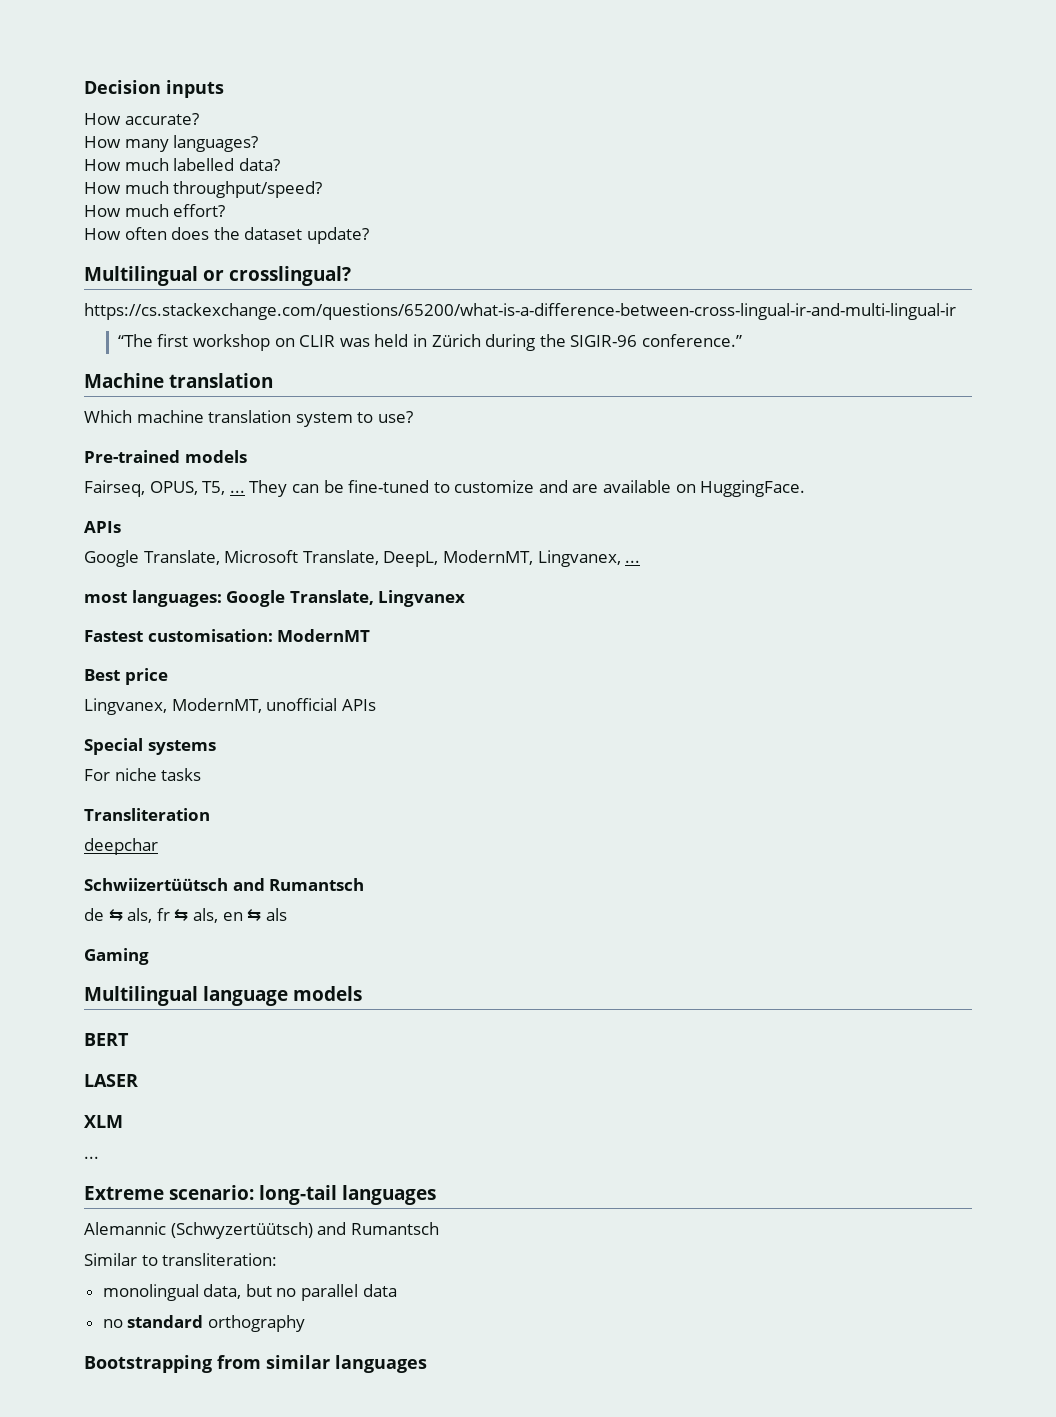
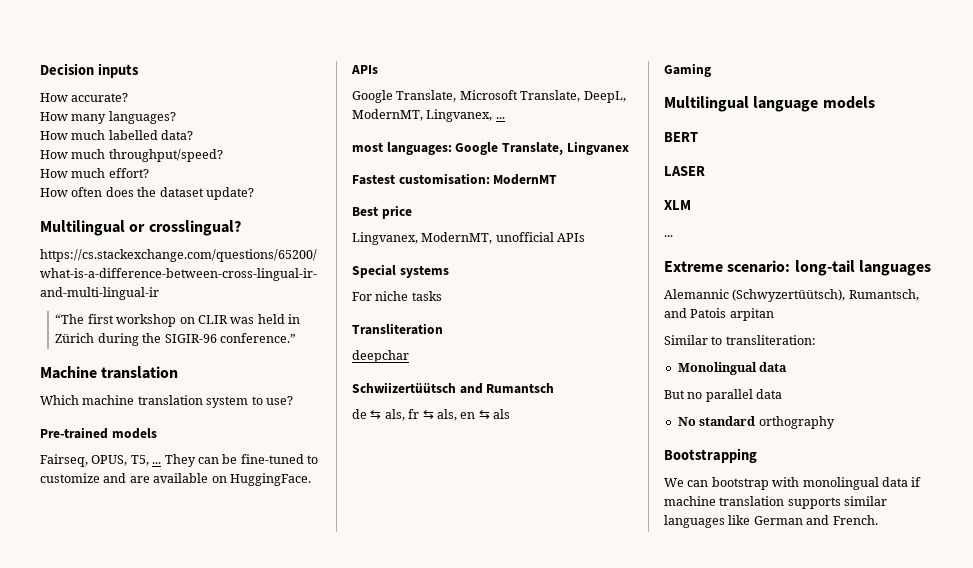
[170,1222,439,1239] (Schwyzertüütsch) and Rumantsch -> [732,289,919,302] [664,308,774,321] (Schwyzertüütsch), Rumantsch, and Patois arpitan
[102,1284,272,1301] monolingual data, but -> [677,362,788,375] [664,390,685,399] Monolingual data // But
[102,1319,123,1328] no -> [677,417,696,426] No
[217,1355,427,1373] from similar languages -> [664,477,922,490] [664,496,888,509] [664,515,878,528] // We can bootstrap with monolingual data if machine translation supports similar languages like German and French.

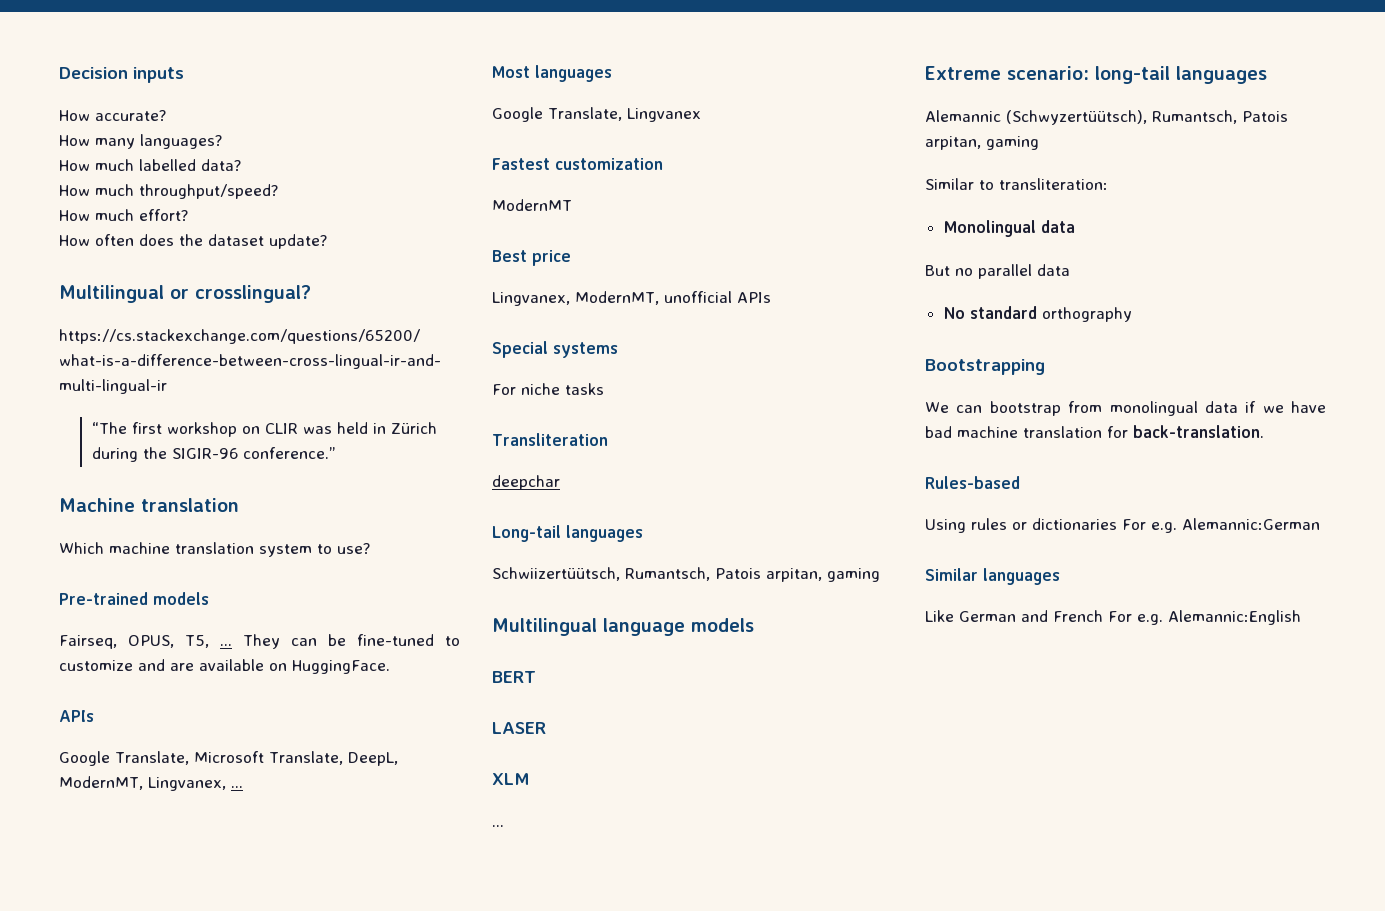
[352,142,452,155] most languages: -> [492,65,612,82] Most languages //
[398,173,490,185] customisation: -> [555,158,663,170] customization //
[352,382,555,394] [352,409,510,421] [664,63,711,77] Schwiizertüütsch and Rumantsch // de ⇆ als, fr ⇆ als, en ⇆ als // Gaming -> [492,525,643,542] [492,567,880,582] Long-tail languages // Schwiizertüütsch, Rumantsch, Patois arpitan, gaming
[664,308,774,321] and Patois arpitan -> [1242,111,1288,122] [925,136,1039,150] Patois arpitan, gaming
[772,477,800,487] with -> [1068,401,1103,413] from
[664,496,888,509] [664,515,751,528] machine translation supports similar languages like -> [1262,401,1326,413] [925,425,1264,438] [925,476,1020,489] [925,518,1320,533] [925,568,1060,585] [925,610,954,622] we have bad machine translation for back-translation. // Rules-based // Using rules or dictionaries For e.g. Alemannic:German // Similar languages // Like
[832,515,878,525] French. -> [1053,610,1301,625] French For e.g. Alemannic:English

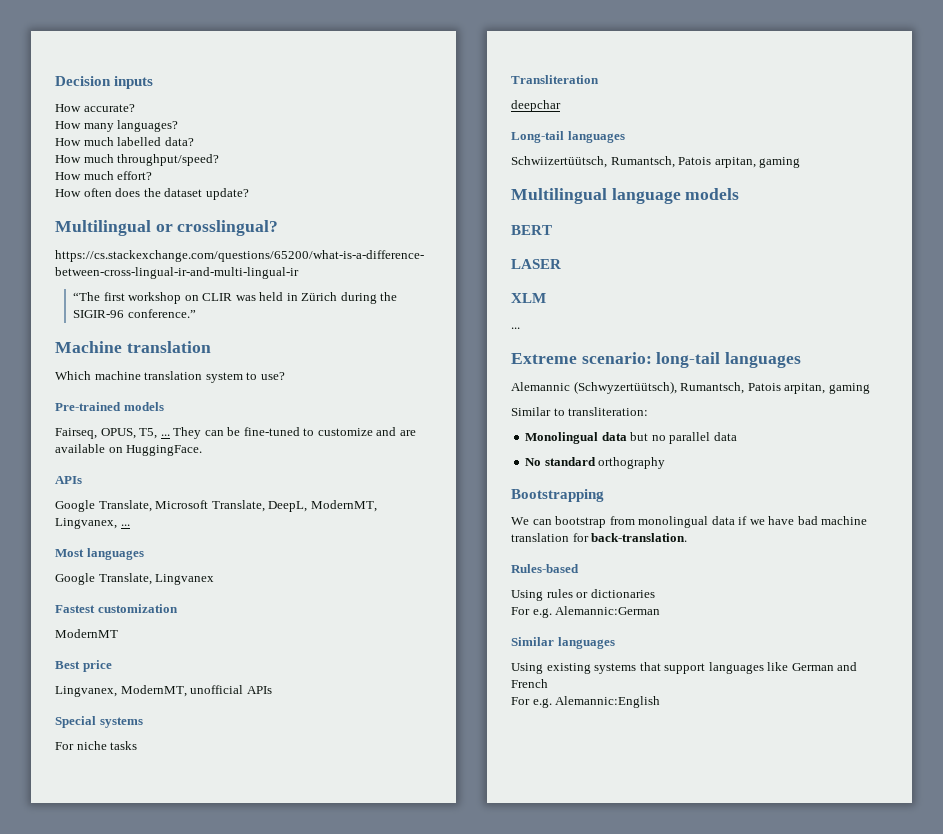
[925,265,950,276] // But -> [630,432,649,441] but
(1117, 524) none -> (655, 593) //
[925,610,954,622] Like -> [511,662,789,674] Using existing systems that support languages like
(1103, 616) none -> (548, 683) //

